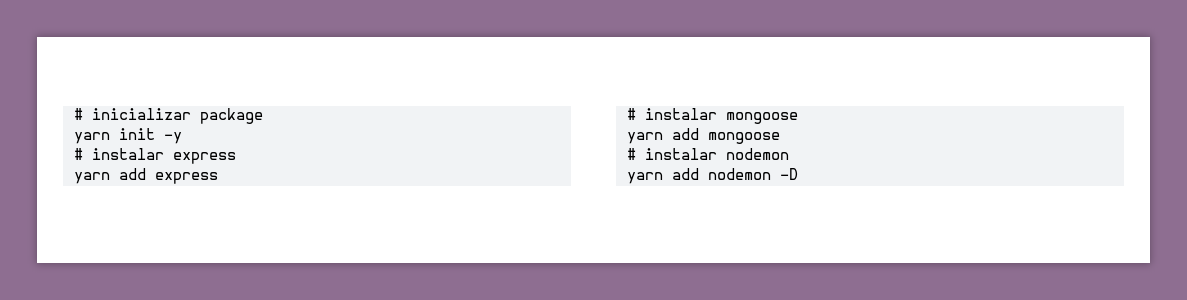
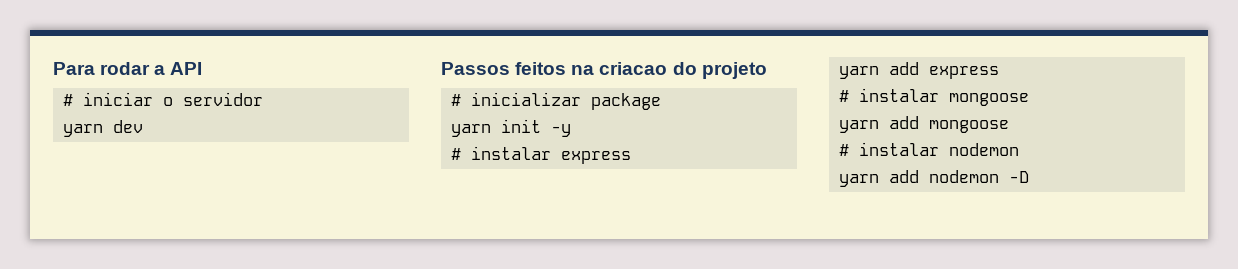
(73, 114) none -> [53,62,203,75] [62,92,263,106] [62,120,143,137] [441,62,767,79] Para rodar a API // # iniciar o servidor // yarn dev // Passos feitos na criacao do projeto //

